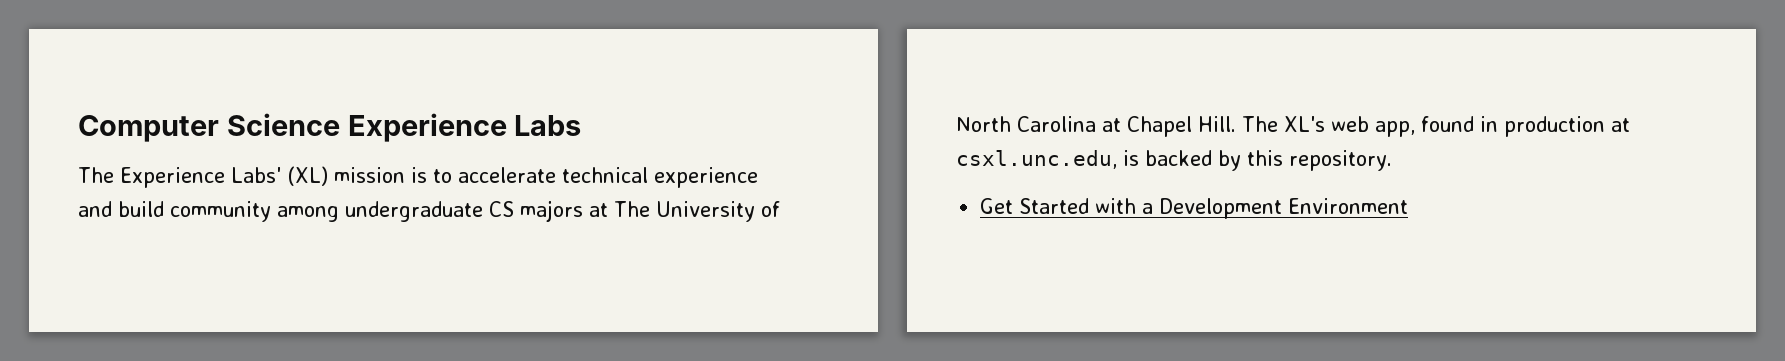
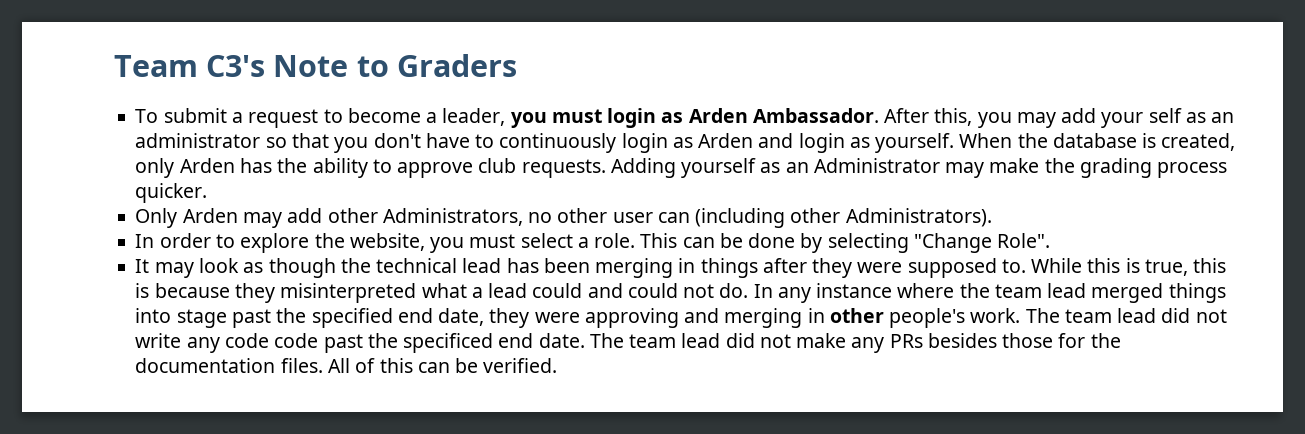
[78,113,582,142] [78,166,758,188] [78,200,780,222] [956,116,1630,137] [956,150,1392,171] [980,198,1409,219] Computer Science Experience Labs // The Experience Labs' (XL) mission is to accelerate technical experience and build community among undergraduate CS majors at The University of North Carolina at Chapel Hill. The XL's web app, found in production at csxl.unc.edu, is backed by this repository. // Get Started with a Development Environment -> [114,54,517,77] [135,108,1235,128] [135,133,1236,153] [135,158,1228,178] [135,183,208,203] [135,208,992,228] [135,233,1051,253] [135,258,1227,278] [135,283,1226,303] [135,308,1227,328] [135,333,1121,353] [135,358,558,373] Team C3's Note to Graders // To submit a request to become a leader, you must login as Arden Ambassador. After this, you may add your self as an administrator so that you don't have to continuously login as Arden and login as yourself. When the database is created, only Arden has the ability to approve club requests. Adding yourself as an Administrator may make the grading process quicker. // Only Arden may add other Administrators, no other user can (including other Administrators). // In order to explore the website, you must select a role. This can be done by selecting "Change Role". // It may look as though the technical lead has been merging in things after they were supposed to. While this is true, this is because they misinterpreted what a lead could and could not do. In any instance where the team lead merged things into stage past the specified end date, they were approving and merging in other people's work. The team lead did not write any code code past the specificed end date. The team lead did not make any PRs besides those for the documentation files. All of this can be verified.

